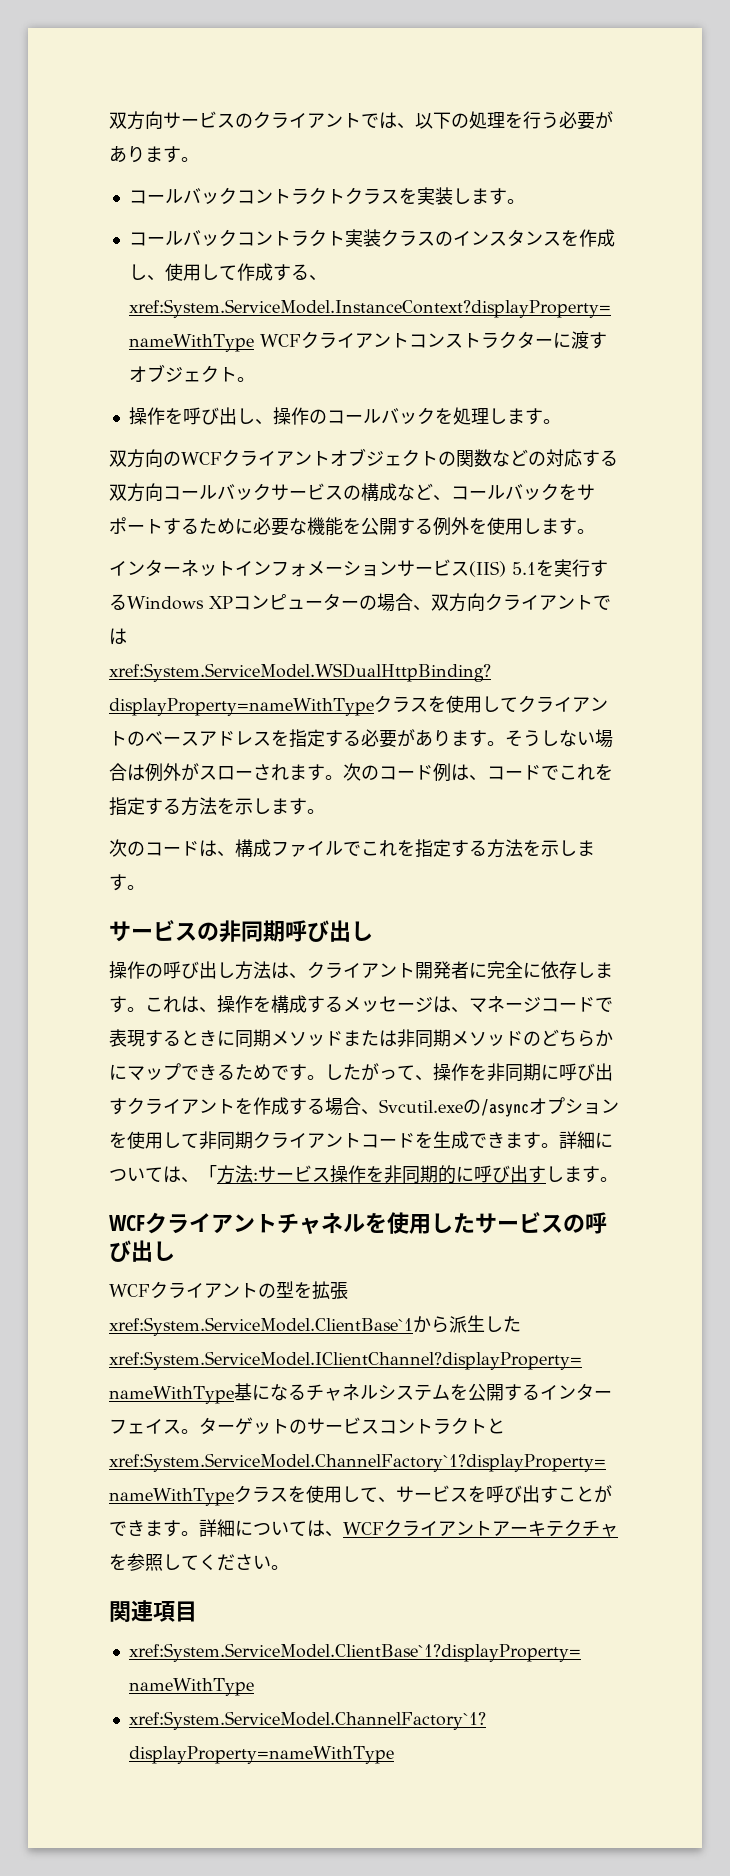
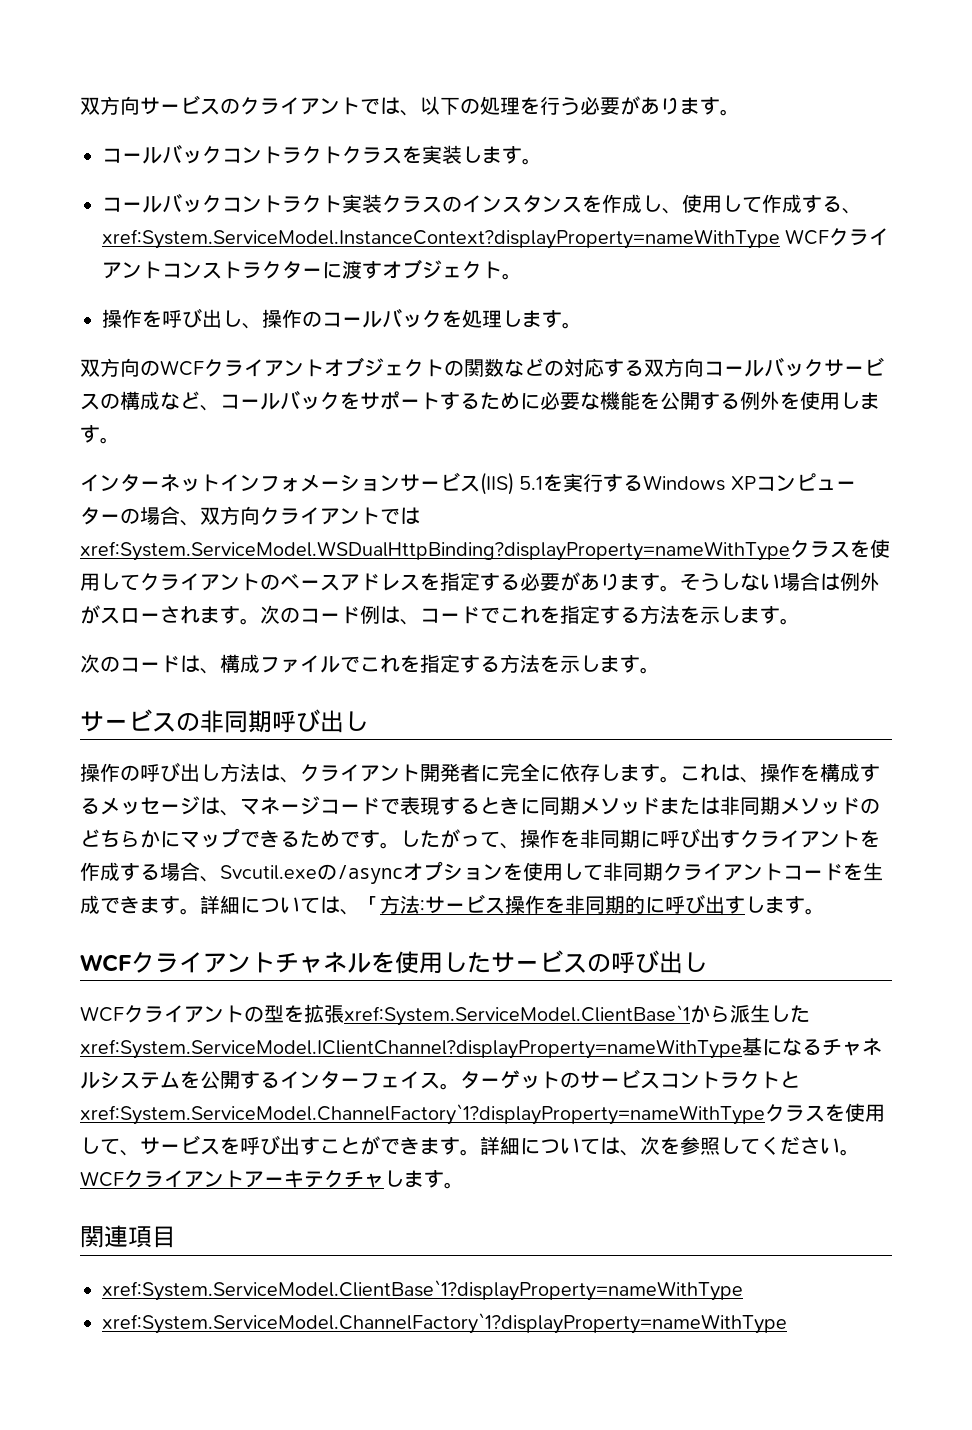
(343, 1534) none -> [640,1136,860,1156] 次を参照してください。
[109,1553,271,1571] を参照してください -> [384,1170,444,1188] します

